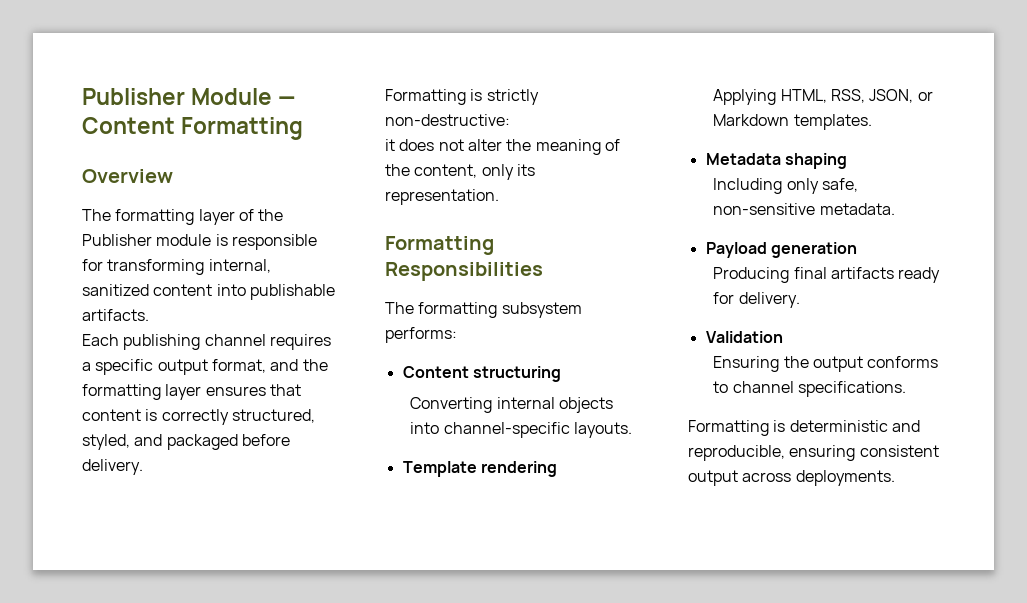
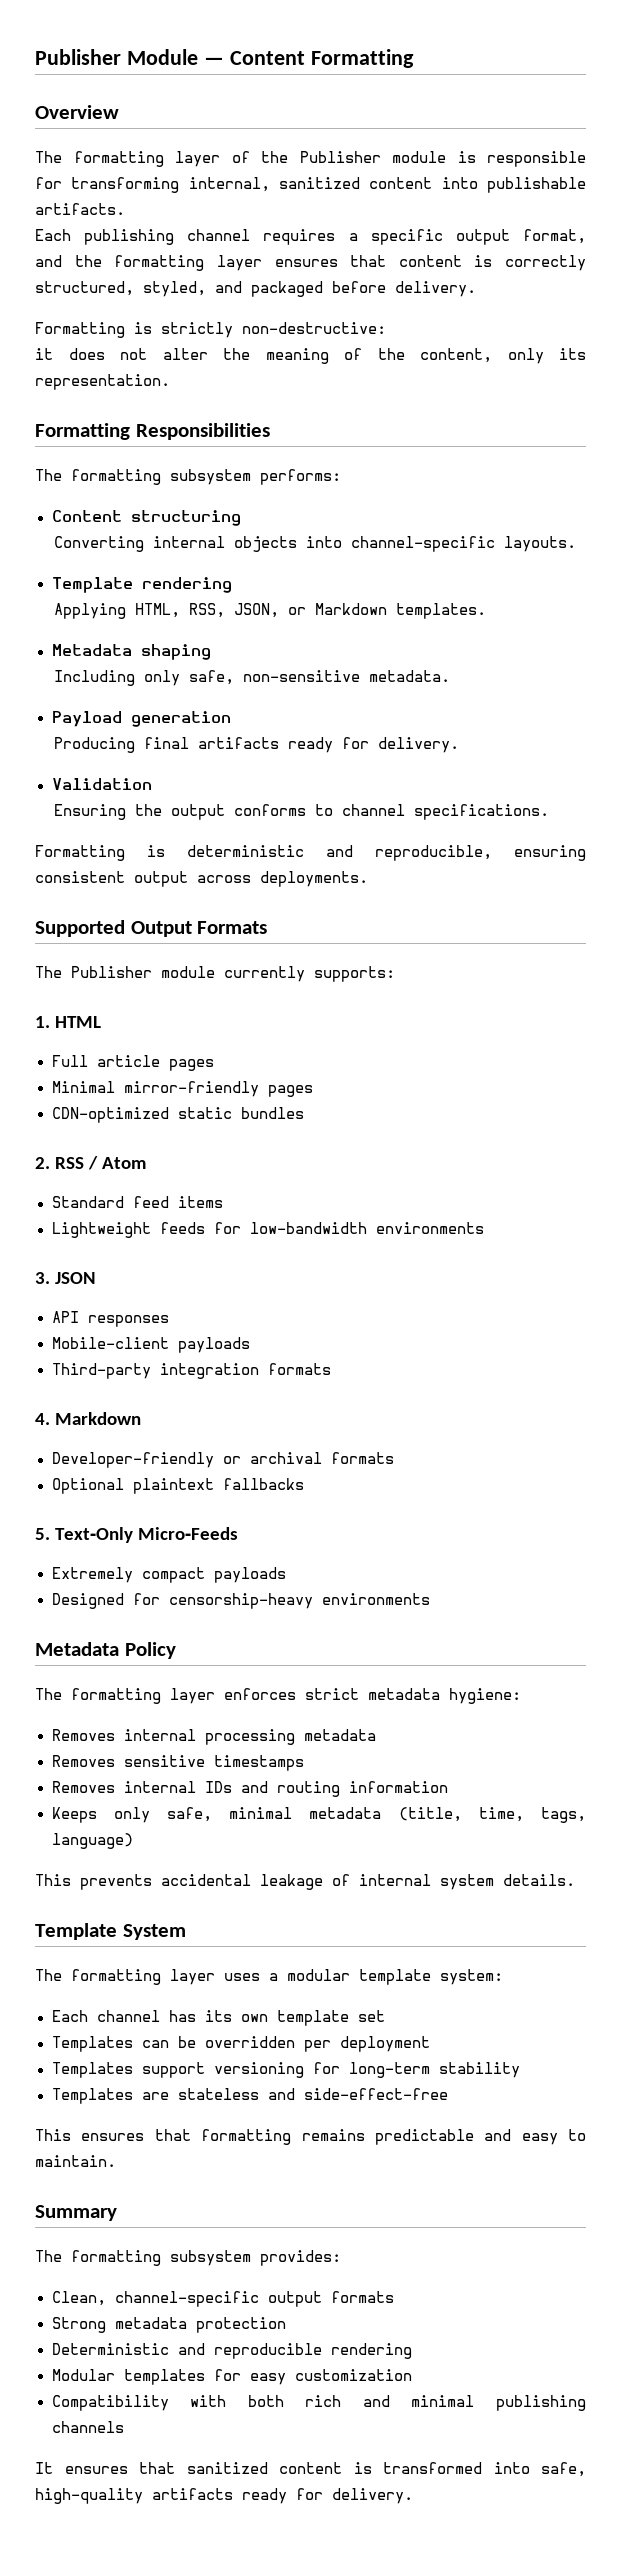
(895, 478) none -> [35,920,268,937] [35,966,395,982] [35,1016,102,1028] [51,1055,214,1071] [51,1081,313,1097] [51,1107,304,1123] [35,1156,147,1170] [51,1196,223,1208] [51,1222,484,1238] [35,1272,97,1284] [51,1311,169,1327] [51,1337,250,1353] [51,1363,331,1379] [35,1412,142,1425] [51,1452,394,1468] [51,1478,304,1494] [35,1527,239,1543] [51,1567,286,1583] [51,1593,430,1609] [35,1642,176,1659] [35,1688,521,1704] [51,1729,376,1745] [51,1755,304,1771] [51,1781,448,1797] [51,1807,586,1823] [51,1833,133,1849] [35,1874,575,1890] [35,1923,186,1940] [35,1969,503,1985] [51,2010,385,2026] [51,2036,430,2052] [51,2062,520,2078] [51,2088,448,2104] [35,2129,586,2145] [35,2155,116,2167] [35,2205,117,2221] [35,2250,341,2266] [51,2291,394,2307] [51,2317,286,2333] [51,2343,412,2359] [51,2369,412,2385] [51,2395,586,2411] [51,2421,124,2433] [35,2462,586,2477] [35,2488,413,2504] // Supported Output Formats // The Publisher module currently supports: // 1. HTML // Full article pages // Minimal mirror‑friendly pages // CDN‑optimized static bundles // 2. RSS / Atom // Standard feed items // Lightweight feeds for low‑bandwidth environments // 3. JSON // API responses // Mobile‑client payloads // Third‑party integration formats // 4. Markdown // Developer‑friendly or archival formats // Optional plaintext fallbacks // 5. Text‑Only Micro‑Feeds // Extremely compact payloads // Designed for censorship‑heavy environments // Metadata Policy // The formatting layer enforces strict metadata hygiene: // Removes internal processing metadata // Removes sensitive timestamps // Removes internal IDs and routing information // Keeps only safe, minimal metadata (title, time, tags, language) // This prevents accidental leakage of internal system details. // Template System // The formatting layer uses a modular template system: // Each channel has its own template set // Templates can be overridden per deployment // Templates support versioning for long‑term stability // Templates are stateless and side‑effect‑free // This ensures that formatting remains predictable and easy to maintain. // Summary // The formatting subsystem provides: // Clean, channel‑specific output formats // Strong metadata protection // Deterministic and reproducible rendering // Modular templates for easy customization // Compatibility with both rich and minimal publishing channels // It ensures that sanitized content is transformed into safe, high‑quality artifacts ready for delivery.

